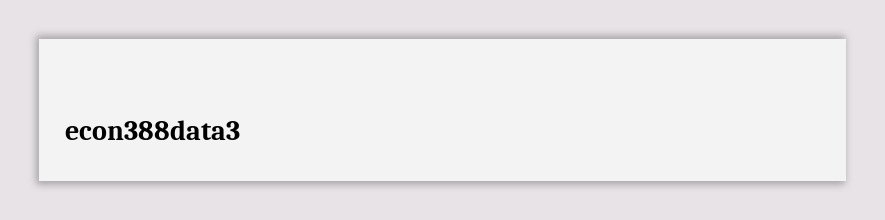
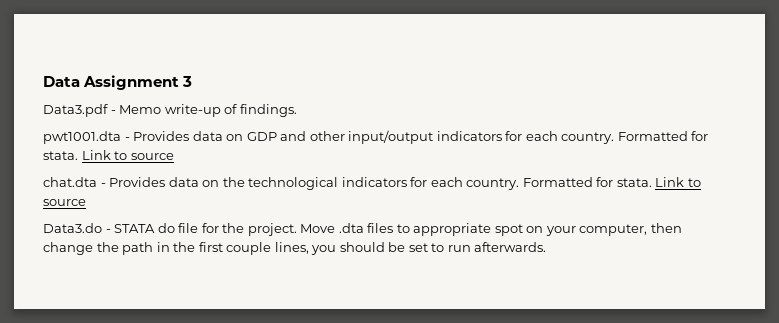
[65,120,240,140] econ388data3 -> [43,75,193,90] [43,104,297,117] [43,130,709,144] [43,150,174,160] [43,177,701,190] [43,199,86,206] [43,223,682,236] [43,242,547,255] Data Assignment 3 // Data3.pdf - Memo write-up of findings. // pwt1001.dta - Provides data on GDP and other input/output indicators for each country. Formatted for stata. Link to source // chat.dta - Provides data on the technological indicators for each country. Formatted for stata. Link to source // Data3.do - STATA do file for the project. Move .dta files to appropriate spot on your computer, then change the path in the first couple lines, you should be set to run afterwards.

